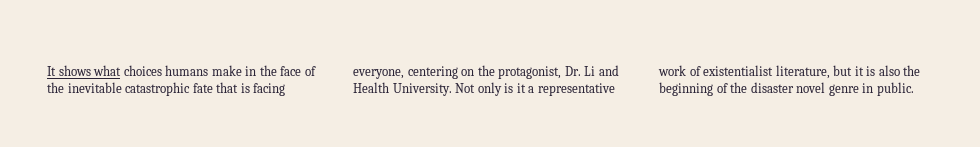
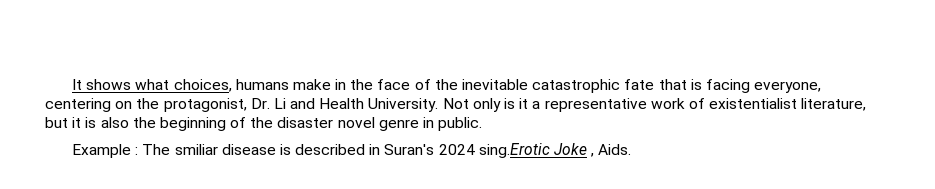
[123,65,162,76] choices -> [173,79,232,92] choices,
(914, 89) none -> [71,143,632,158] // Example : The smiliar disease is described in Suran's 2024 sing.Erotic Joke , Aids.

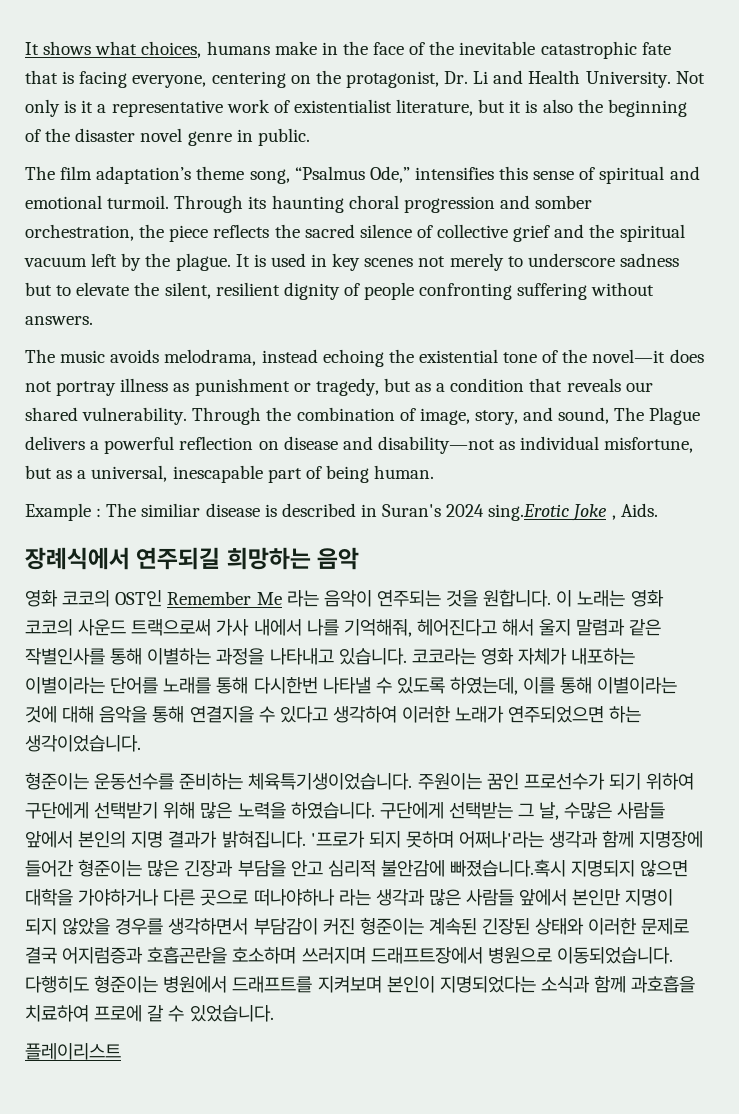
(483, 124) none -> [25,166,700,184] [25,195,593,213] [25,224,685,242] [24,253,679,271] [25,282,655,300] [25,316,93,325] [25,349,704,367] [25,378,653,396] [25,407,701,425] [25,436,694,454] [25,465,435,483] // The film adaptation’s theme song, “Psalmus Ode,” intensifies this sense of spiritual and emotional turmoil. Through its haunting choral progression and somber orchestration, the piece reflects the sacred silence of collective grief and the spiritual vacuum left by the plague. It is used in key scenes not merely to underscore sadness but to elevate the silent, resilient dignity of people confronting suffering without answers. // The music avoids melodrama, instead echoing the existential tone of the novel—it does not portray illness as punishment or tragedy, but as a condition that reveals our shared vulnerability. Through the combination of image, story, and sound, The Plague delivers a powerful reflection on disease and disability—not as individual misfortune, but as a universal, inescapable part of being human.
[174,144,218,155] smiliar -> [141,503,201,517] similiar
(632, 149) none -> [25,547,360,570] [25,589,664,607] [25,619,662,637] [25,648,636,665] [25,677,678,695] [25,706,642,723] [25,735,141,752] [25,772,695,790] [25,802,666,820] [25,830,704,848] [25,859,689,877] [25,888,674,906] [25,917,690,935] [25,946,673,964] [25,975,696,993] [25,1005,274,1022] [25,1043,121,1060] // 장례식에서 연주되길 희망하는 음악 // 영화 코코의 OST인 Remember Me 라는 음악이 연주되는 것을 원합니다. 이 노래는 영화 코코의 사운드 트랙으로써 가사 내에서 나를 기억해줘, 헤어진다고 해서 울지 말렴과 같은 작별인사를 통해 이별하는 과정을 나타내고 있습니다. 코코라는 영화 자체가 내포하는 이별이라는 단어를 노래를 통해 다시한번 나타낼 수 있도록 하였는데, 이를 통해 이별이라는 것에 대해 음악을 통해 연결지을 수 있다고 생각하여 이러한 노래가 연주되었으면 하는 생각이었습니다. // 형준이는 운동선수를 준비하는 체육특기생이었습니다. 주원이는 꿈인 프로선수가 되기 위하여 구단에게 선택받기 위해 많은 노력을 하였습니다. 구단에게 선택받는 그 날, 수많은 사람들 앞에서 본인의 지명 결과가 밝혀집니다. '프로가 되지 못하며 어쩌나'라는 생각과 함께 지명장에 들어간 형준이는 많은 긴장과 부담을 안고 심리적 불안감에 빠졌습니다.혹시 지명되지 않으면 대학을 가야하거나 다른 곳으로 떠나야하나 라는 생각과 많은 사람들 앞에서 본인만 지명이 되지 않았을 경우를 생각하면서 부담감이 커진 형준이는 계속된 긴장된 상태와 이러한 문제로 결국 어지럼증과 호흡곤란을 호소하며 쓰러지며 드래프트장에서 병원으로 이동되었습니다. 다행히도 형준이는 병원에서 드래프트를 지켜보며 본인이 지명되었다는 소식과 함께 과호흡을 치료하여 프로에 갈 수 있었습니다. // 플레이리스트

